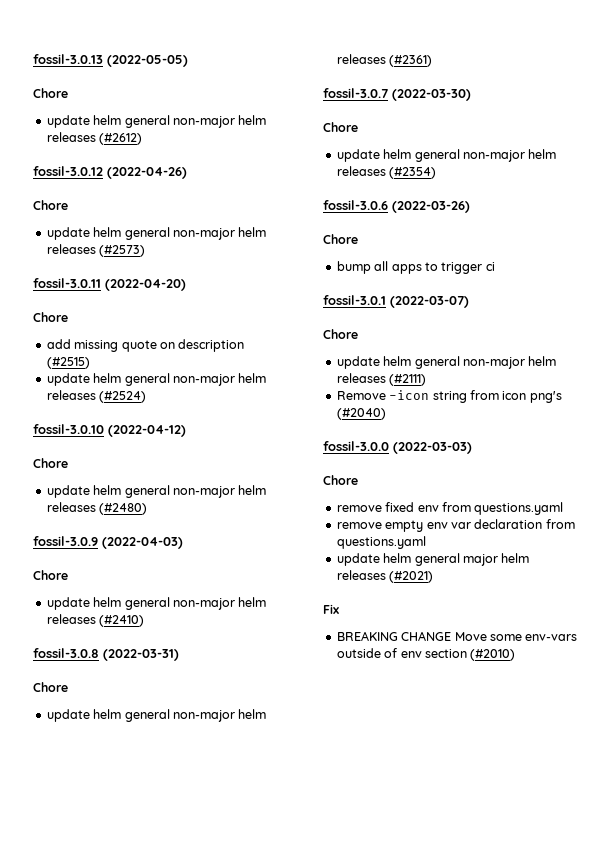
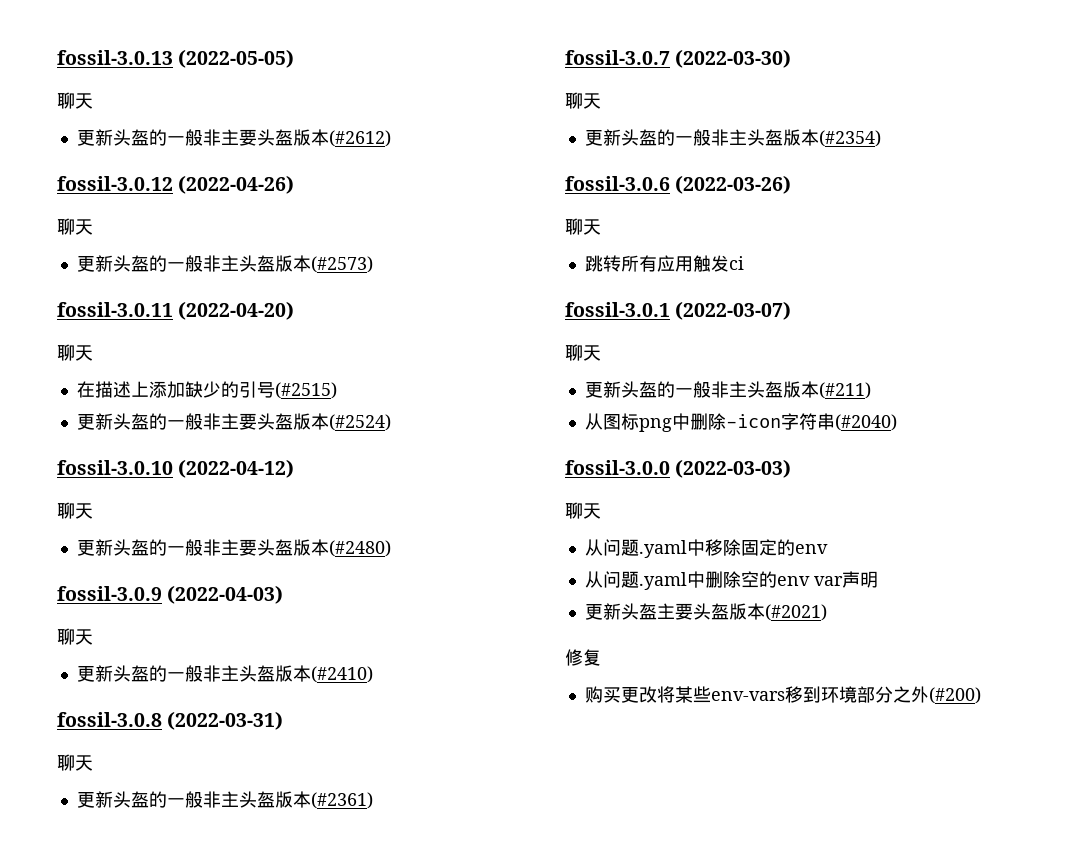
[33,88,68,98] [46,115,267,128] [46,132,143,145] [33,166,187,179] [33,200,68,210] [46,227,267,240] [46,244,146,257] [33,278,186,291] [33,312,68,322] [46,339,245,352] [46,357,90,369] [46,373,267,386] [46,390,147,403] [33,424,186,437] [33,458,68,468] [46,485,267,498] [46,502,148,515] [33,536,183,549] [33,570,68,580] [46,597,267,610] [46,614,145,627] [33,648,179,661] [33,682,68,692] [46,709,267,722] [336,54,433,67] [323,88,471,101] [323,122,358,132] [336,149,557,162] [336,166,437,179] [323,200,470,213] [323,234,358,244] [336,261,495,274] [323,295,469,308] [323,329,358,339] [336,356,557,369] [336,373,427,386] [336,390,562,403] [336,408,386,420] [323,441,472,454] [323,475,358,485] [336,502,564,515] [336,519,575,532] [336,536,426,549] [336,553,530,566] [336,570,434,583] [323,604,339,614] [336,631,578,641] [336,648,516,661] Chore // update helm general non-major helm releases (#2612) // fossil-3.0.12 (2022-04-26) // Chore // update helm general non-major helm releases (#2573) // fossil-3.0.11 (2022-04-20) // Chore // add missing quote on description (#2515) // update helm general non-major helm releases (#2524) // fossil-3.0.10 (2022-04-12) // Chore // update helm general non-major helm releases (#2480) // fossil-3.0.9 (2022-04-03) // Chore // update helm general non-major helm releases (#2410) // fossil-3.0.8 (2022-03-31) // Chore // update helm general non-major helm releases (#2361) // fossil-3.0.7 (2022-03-30) // Chore // update helm general non-major helm releases (#2354) // fossil-3.0.6 (2022-03-26) // Chore // bump all apps to trigger ci // fossil-3.0.1 (2022-03-07) // Chore // update helm general non-major helm releases (#2111) // Remove -icon string from icon png's (#2040) // fossil-3.0.0 (2022-03-03) // Chore // remove fixed env from questions.yaml // remove empty env var declaration from questions.yaml // update helm general major helm releases (#2021) // Fix // BREAKING CHANGE Move some env-vars outside of env section (#2010) -> [57,92,93,109] [76,129,391,147] [57,175,295,194] [57,218,93,235] [76,255,373,273] [57,301,295,320] [57,344,93,361] [76,381,337,399] [76,413,391,431] [57,459,295,478] [57,502,93,519] [76,539,391,557] [57,585,284,604] [57,628,93,645] [76,665,373,683] [57,711,284,730] [57,754,93,771] [76,791,373,809] [565,49,792,68] [565,92,601,109] [584,129,881,147] [565,175,792,194] [565,218,601,235] [584,255,744,272] [565,301,792,320] [565,344,601,361] [584,381,871,399] [584,413,897,432] [565,459,792,478] [565,502,601,519] [584,539,828,558] [584,571,878,590] [584,603,827,621] [565,649,601,666] [584,686,981,704] 聊天 // 更新头盔的一般非主要头盔版本(#2612) // fossil-3.0.12 (2022-04-26) // 聊天 // 更新头盔的一般非主头盔版本(#2573) // fossil-3.0.11 (2022-04-20) // 聊天 // 在描述上添加缺少的引号(#2515) // 更新头盔的一般非主要头盔版本(#2524) // fossil-3.0.10 (2022-04-12) // 聊天 // 更新头盔的一般非主要头盔版本(#2480) // fossil-3.0.9 (2022-04-03) // 聊天 // 更新头盔的一般非主头盔版本(#2410) // fossil-3.0.8 (2022-03-31) // 聊天 // 更新头盔的一般非主头盔版本(#2361) // fossil-3.0.7 (2022-03-30) // 聊天 // 更新头盔的一般非主头盔版本(#2354) // fossil-3.0.6 (2022-03-26) // 聊天 // 跳转所有应用触发ci // fossil-3.0.1 (2022-03-07) // 聊天 // 更新头盔的一般非主头盔版本(#211) // 从图标png中删除-icon字符串(#2040) // fossil-3.0.0 (2022-03-03) // 聊天 // 从问题.yaml中移除固定的env // 从问题.yaml中删除空的env var声明 // 更新头盔主要头盔版本(#2021) // 修复 // 购买更改将某些env-vars移到环境部分之外(#200)

